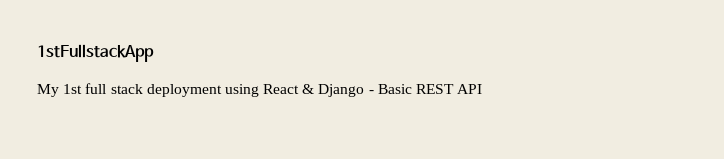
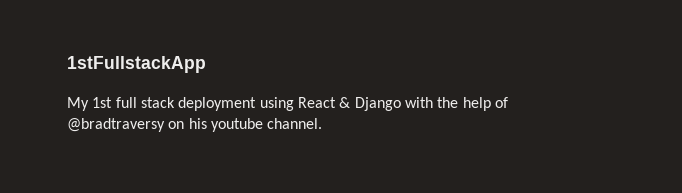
[368,84,483,94] - Basic REST API -> [404,97,508,111] [67,118,323,132] with the help of @bradtraversy on his youtube channel.

